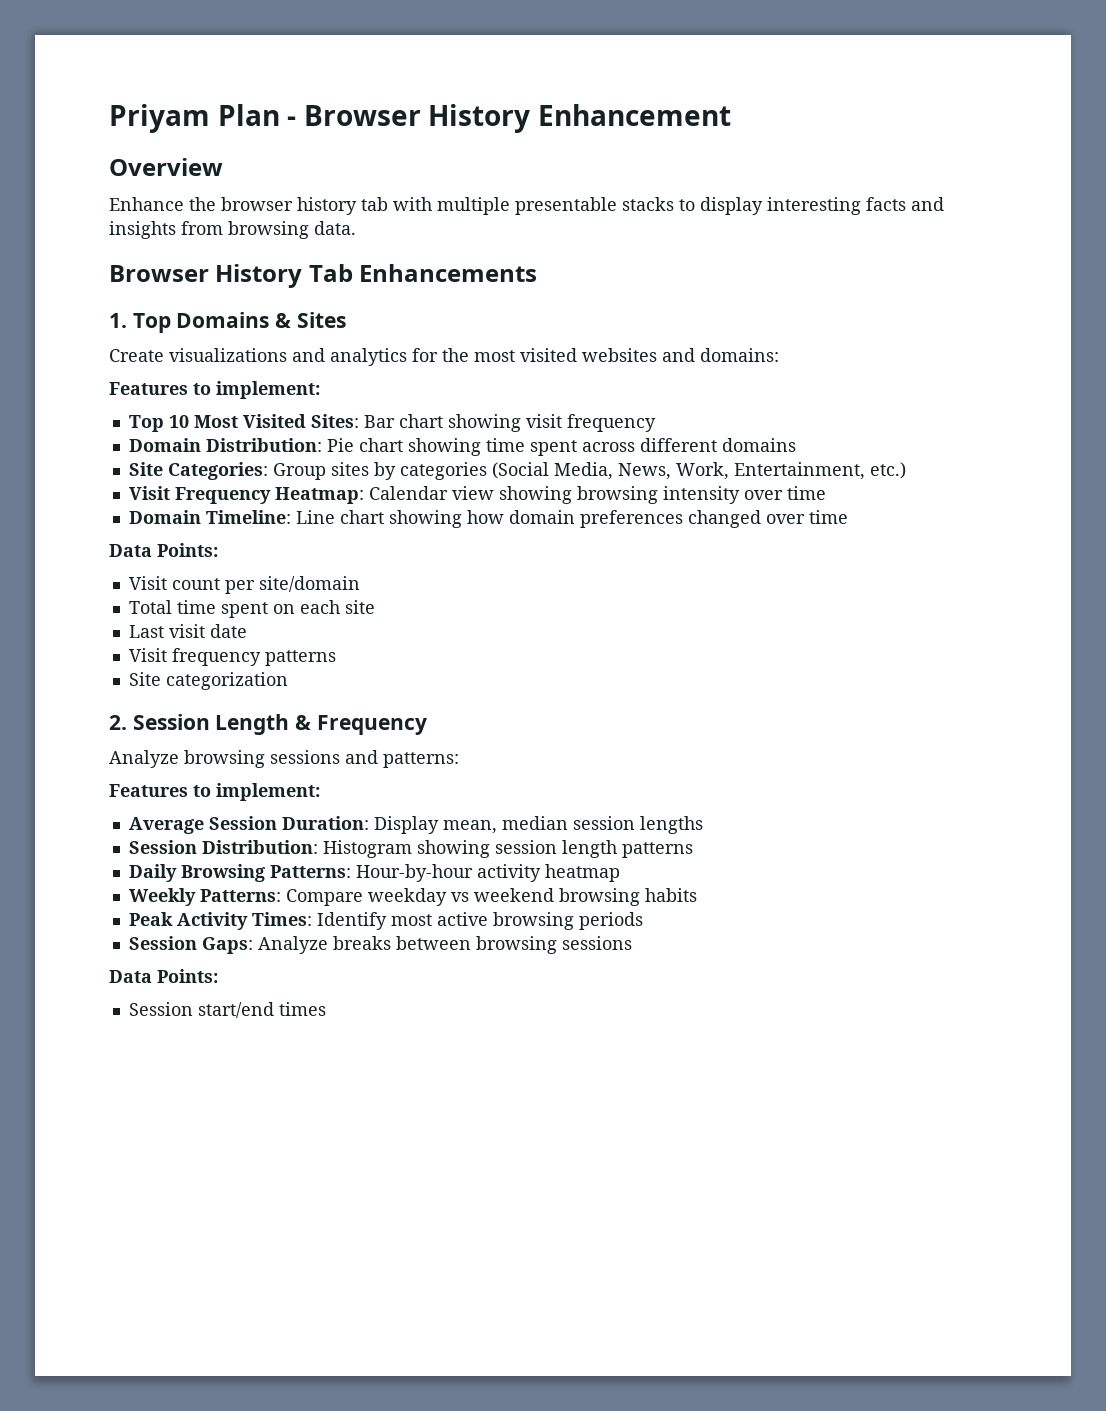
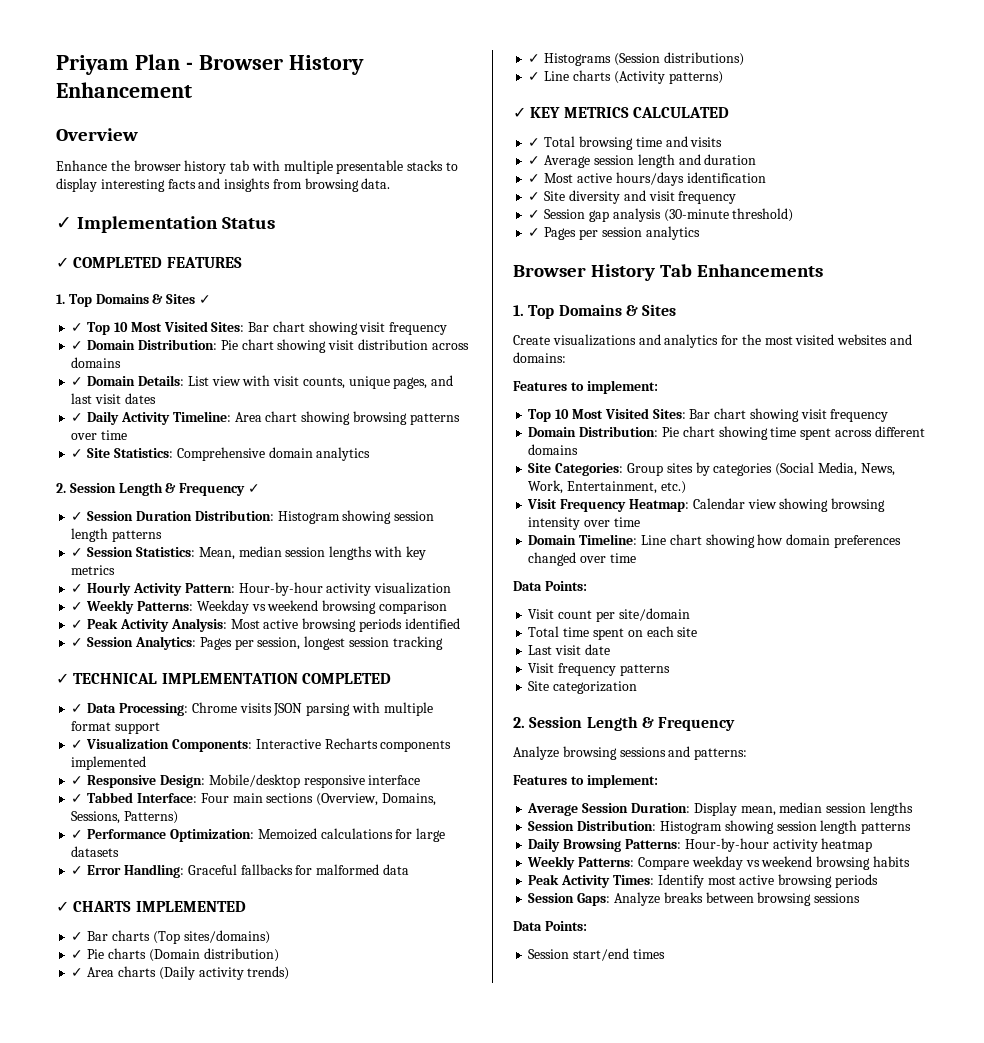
(356, 228) none -> [56,216,276,233] [56,257,242,268] [56,294,211,307] [71,321,448,335] [71,339,469,353] [71,357,122,368] [71,375,454,389] [71,393,156,404] [71,411,460,425] [71,430,128,440] [71,447,371,461] [56,482,260,496] [71,510,435,524] [71,528,163,542] [71,546,426,560] [71,565,116,575] [71,582,452,596] [71,600,447,614] [71,618,460,632] [71,636,443,650] [56,673,391,684] [71,702,433,716] [71,721,161,734] [71,738,452,752] [71,756,147,770] [71,774,421,788] [71,792,436,806] [71,811,179,824] [71,828,446,842] [71,846,120,857] [71,864,409,878] [56,901,246,912] [71,930,270,944] [71,948,279,962] [71,966,290,980] [528,52,744,66] [528,70,723,84] [513,107,729,118] [528,136,723,150] [528,154,757,168] [528,172,766,186] [528,190,737,204] [528,208,794,222] [528,226,700,240] // ✓ Implementation Status // ✓ COMPLETED FEATURES // 1. Top Domains & Sites ✓ // ✓ Top 10 Most Visited Sites: Bar chart showing visit frequency // ✓ Domain Distribution: Pie chart showing visit distribution across domains // ✓ Domain Details: List view with visit counts, unique pages, and last visit dates // ✓ Daily Activity Timeline: Area chart showing browsing patterns over time // ✓ Site Statistics: Comprehensive domain analytics // 2. Session Length & Frequency ✓ // ✓ Session Duration Distribution: Histogram showing session length patterns // ✓ Session Statistics: Mean, median session lengths with key metrics // ✓ Hourly Activity Pattern: Hour-by-hour activity visualization // ✓ Weekly Patterns: Weekday vs weekend browsing comparison // ✓ Peak Activity Analysis: Most active browsing periods identified // ✓ Session Analytics: Pages per session, longest session tracking // ✓ TECHNICAL IMPLEMENTATION COMPLETED // ✓ Data Processing: Chrome visits JSON parsing with multiple format support // ✓ Visualization Components: Interactive Recharts components implemented // ✓ Responsive Design: Mobile/desktop responsive interface // ✓ Tabbed Interface: Four main sections (Overview, Domains, Sessions, Patterns) // ✓ Performance Optimization: Memoized calculations for large datasets // ✓ Error Handling: Graceful fallbacks for malformed data // ✓ CHARTS IMPLEMENTED // ✓ Bar charts (Top sites/domains) // ✓ Pie charts (Domain distribution) // ✓ Area charts (Daily activity trends) // ✓ Histograms (Session distributions) // ✓ Line charts (Activity patterns) // ✓ KEY METRICS CALCULATED // ✓ Total browsing time and visits // ✓ Average session length and duration // ✓ Most active hours/days identification // ✓ Site diversity and visit frequency // ✓ Session gap analysis (30-minute threshold) // ✓ Pages per session analytics

